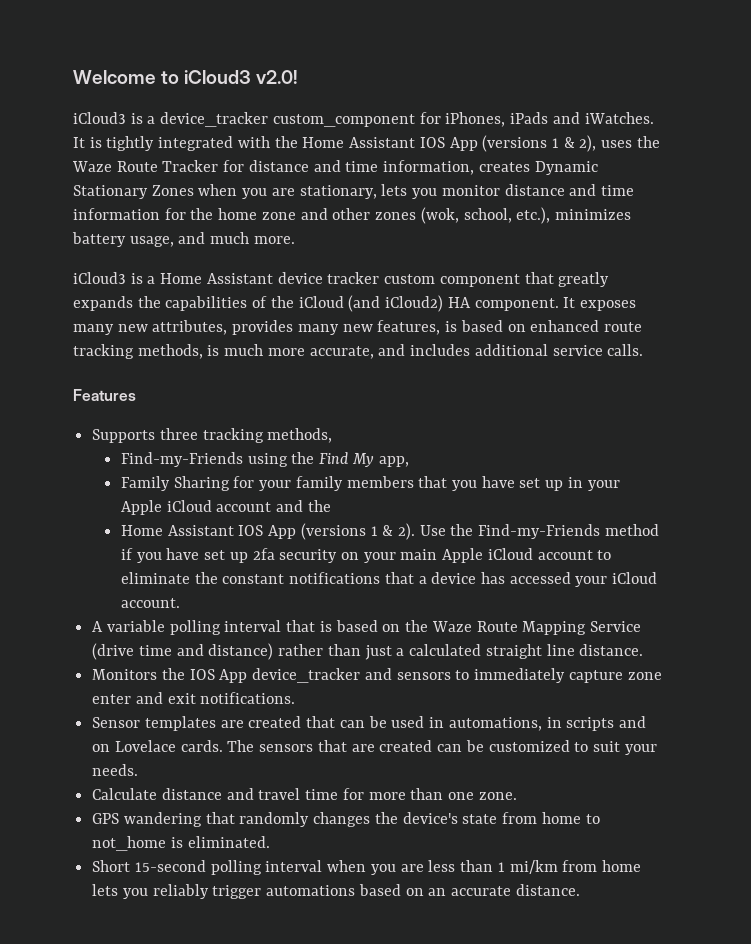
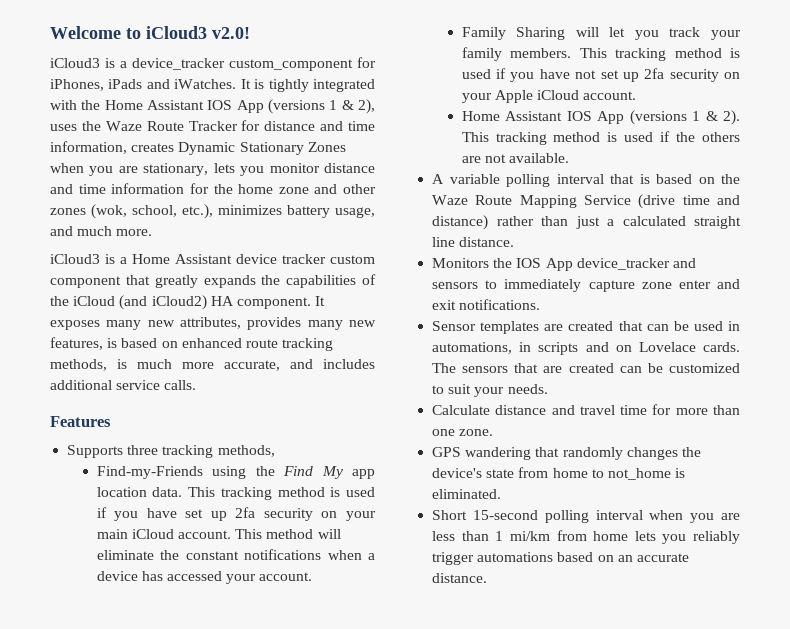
[378,456,409,467] [120,476,620,491] [120,500,331,515] [120,523,659,540] app, // Family Sharing for your family members that you have set up in your Apple iCloud account and the // Home Assistant IOS App (versions 1 & 2). Use the Find-my-Friends method -> [352,469,375,479] [96,487,375,500] app location data. This tracking method is used
[442,548,612,563] Apple iCloud account to -> [131,529,341,539] iCloud account. This method will
[384,572,414,584] that -> [327,550,362,560] when
[612,572,658,584] [120,598,180,608] iCloud account. -> [259,572,313,581] [461,27,741,40] [461,47,740,61] [461,68,740,82] [461,90,637,103] [461,110,740,125] [461,131,740,145] [461,153,570,163] account. // Family Sharing will let you track your family members. This tracking method is used if you have not set up 2fa security on your Apple iCloud account. // Home Assistant IOS App (versions 1 & 2). This tracking method is used if the others are not available.

